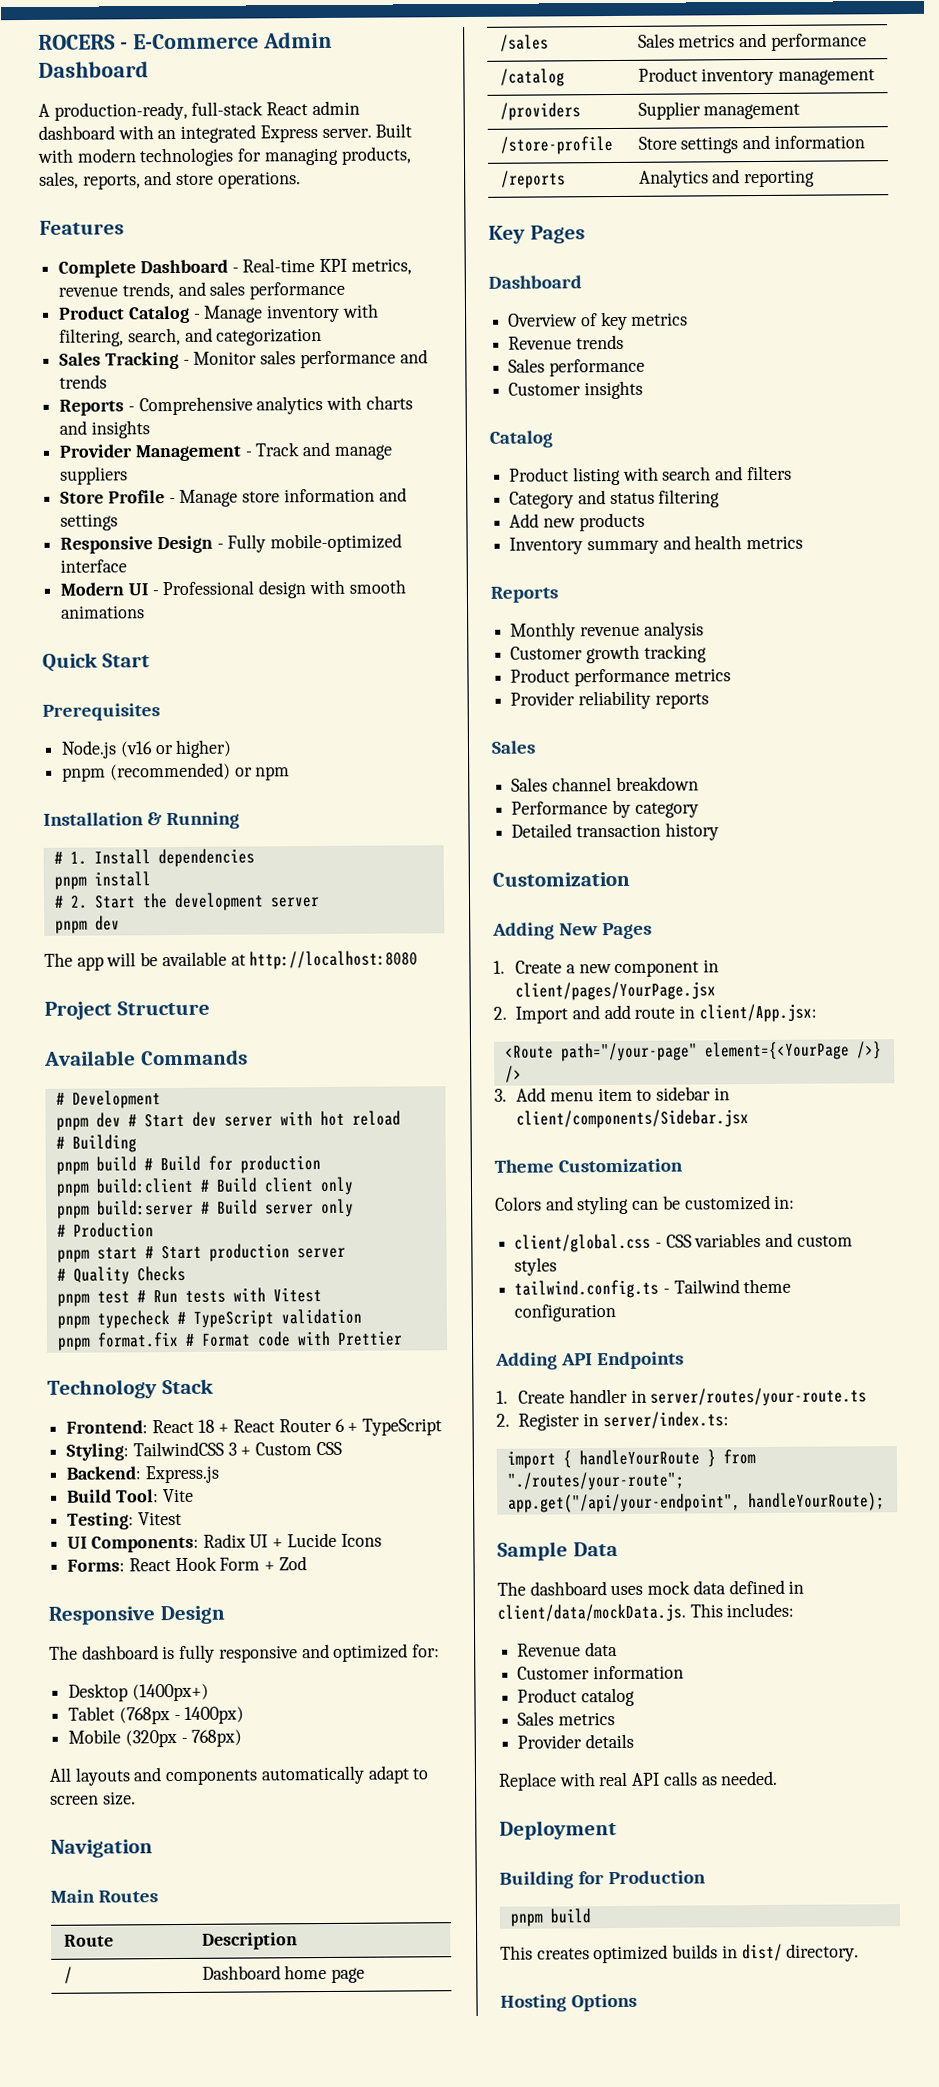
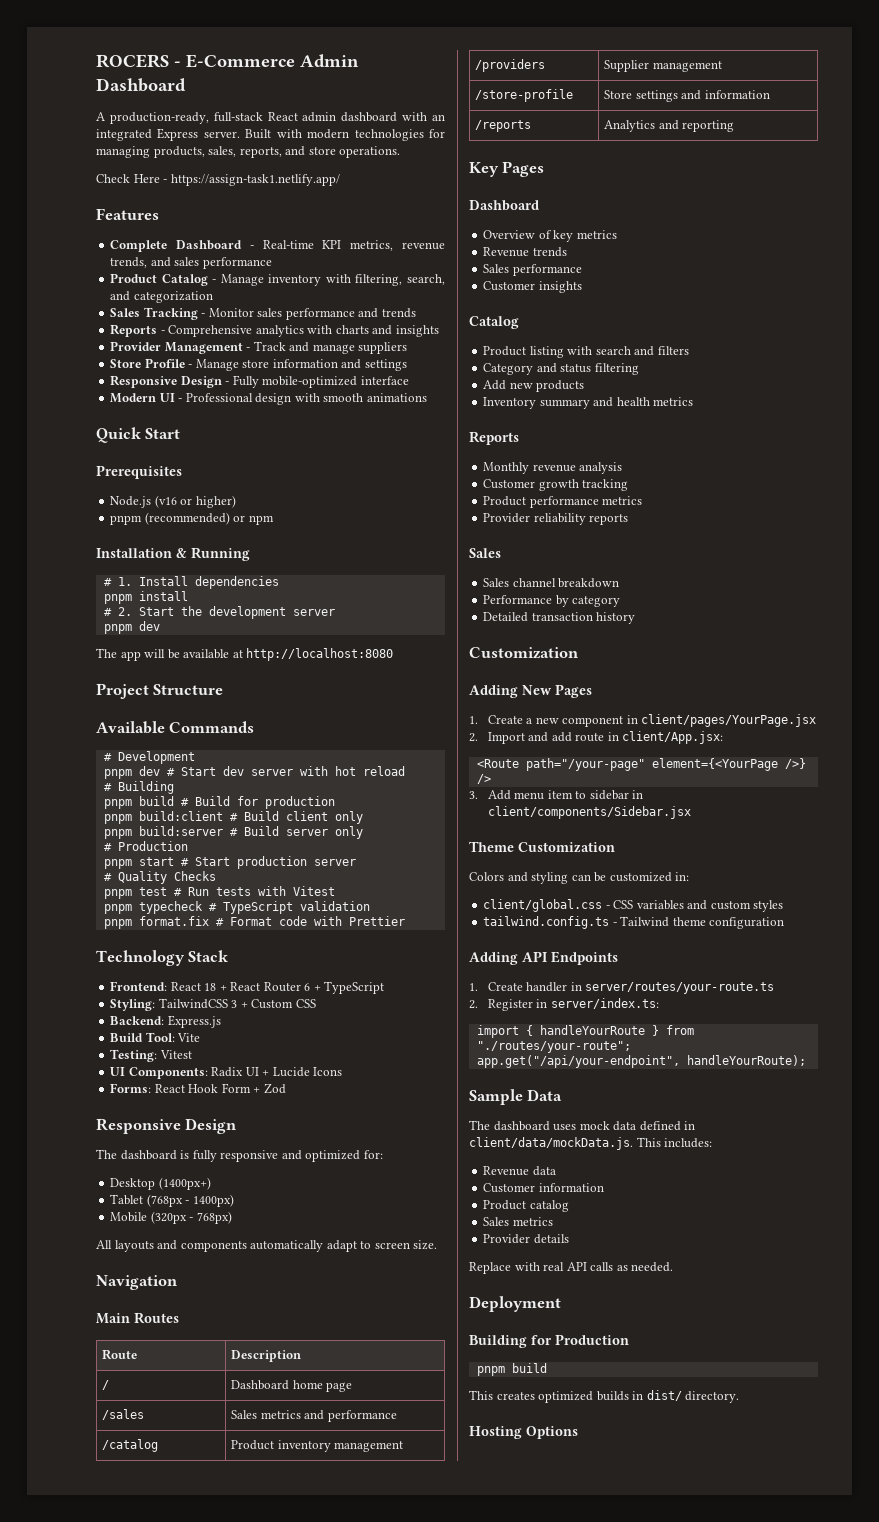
(301, 180) none -> [96,174,340,186] // Check Here - https://assign-task1.netlify.app/

